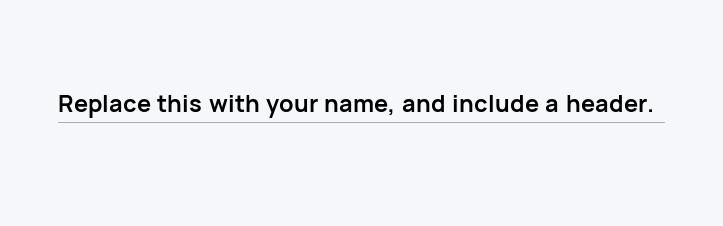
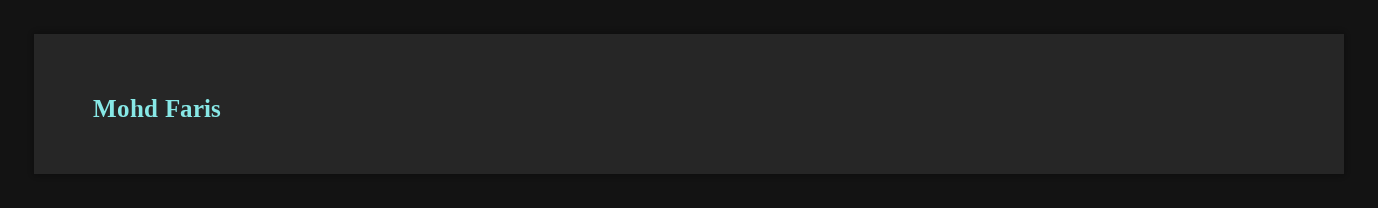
[58,95,654,118] Replace this with your name, and include a header. -> [93,99,221,117] Mohd Faris

